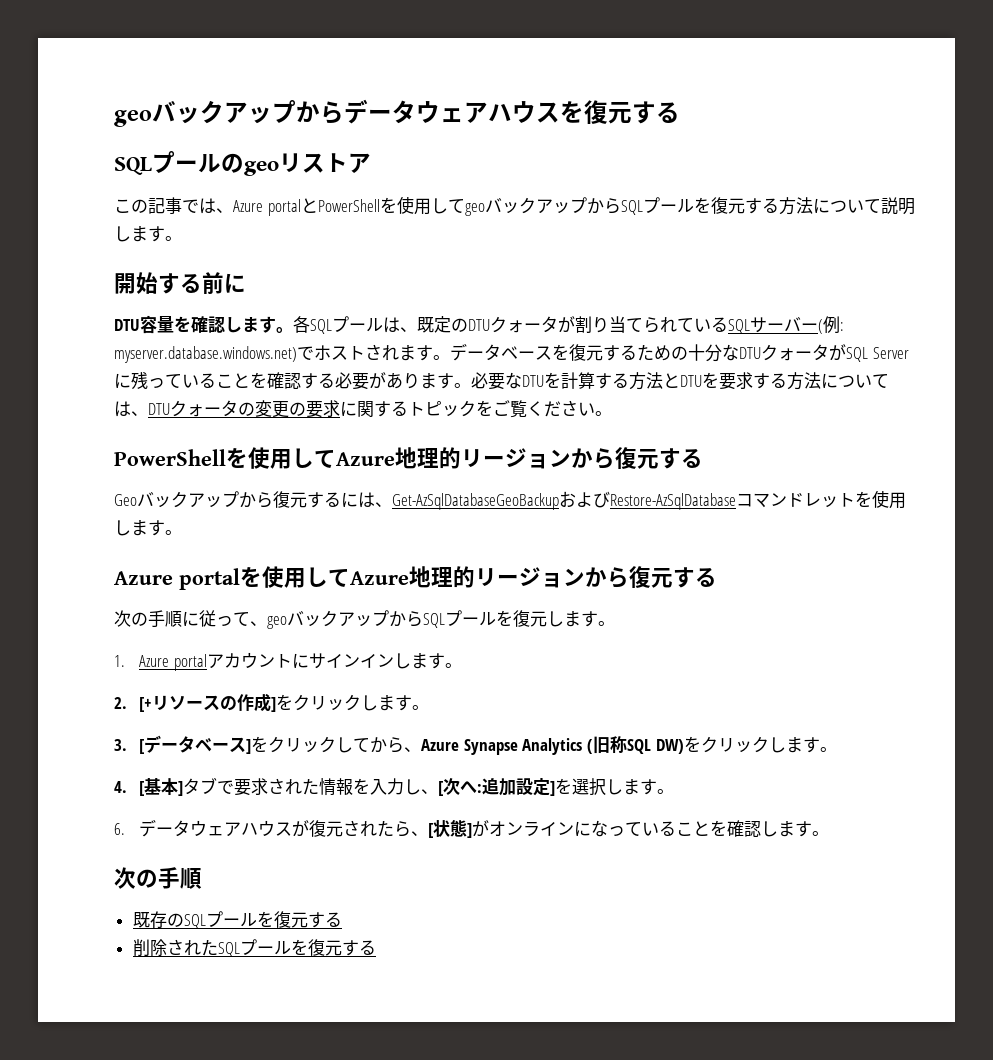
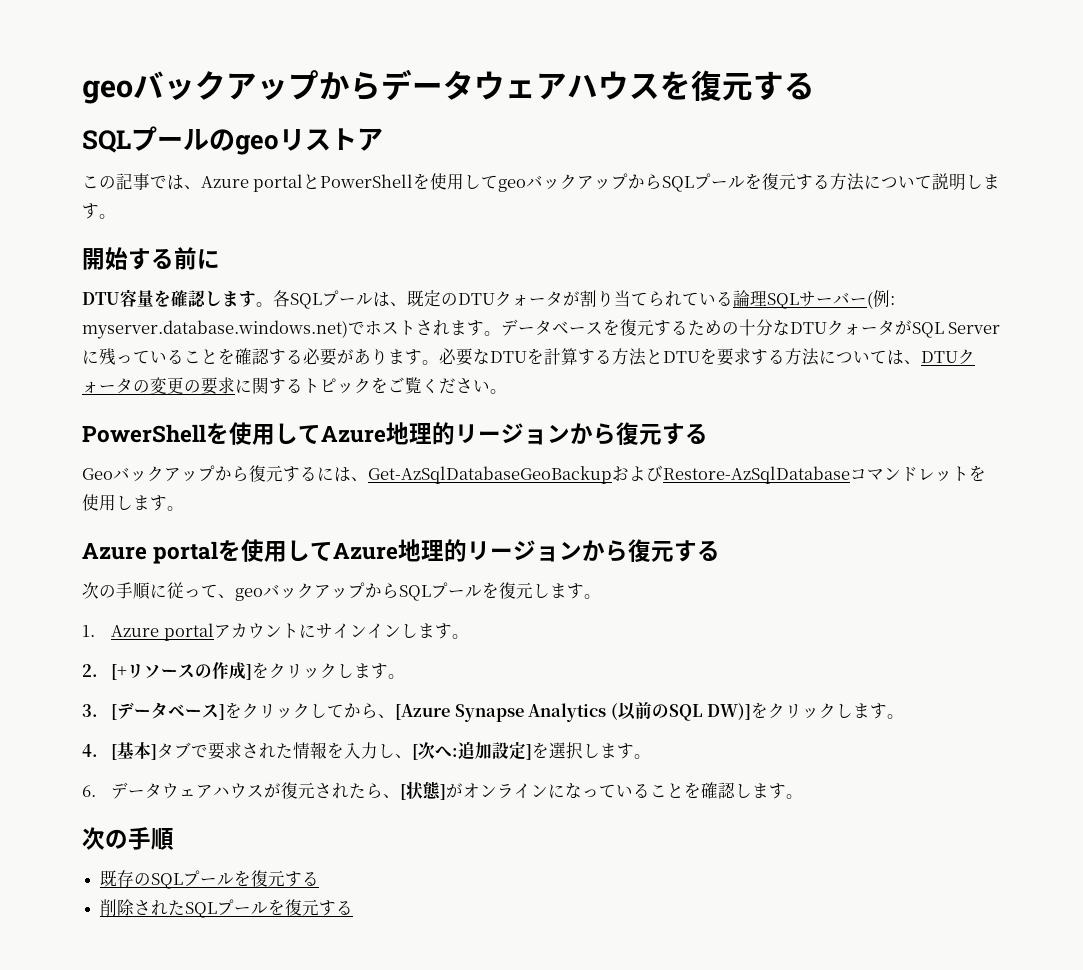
(728, 324) none -> [733,290,767,307] 論理
[421,739,460,751] Azure -> [395,704,451,720] [Azure
[593,736,684,754] 旧称SQL DW) -> [617,702,752,721] 以前のSQL DW)]

